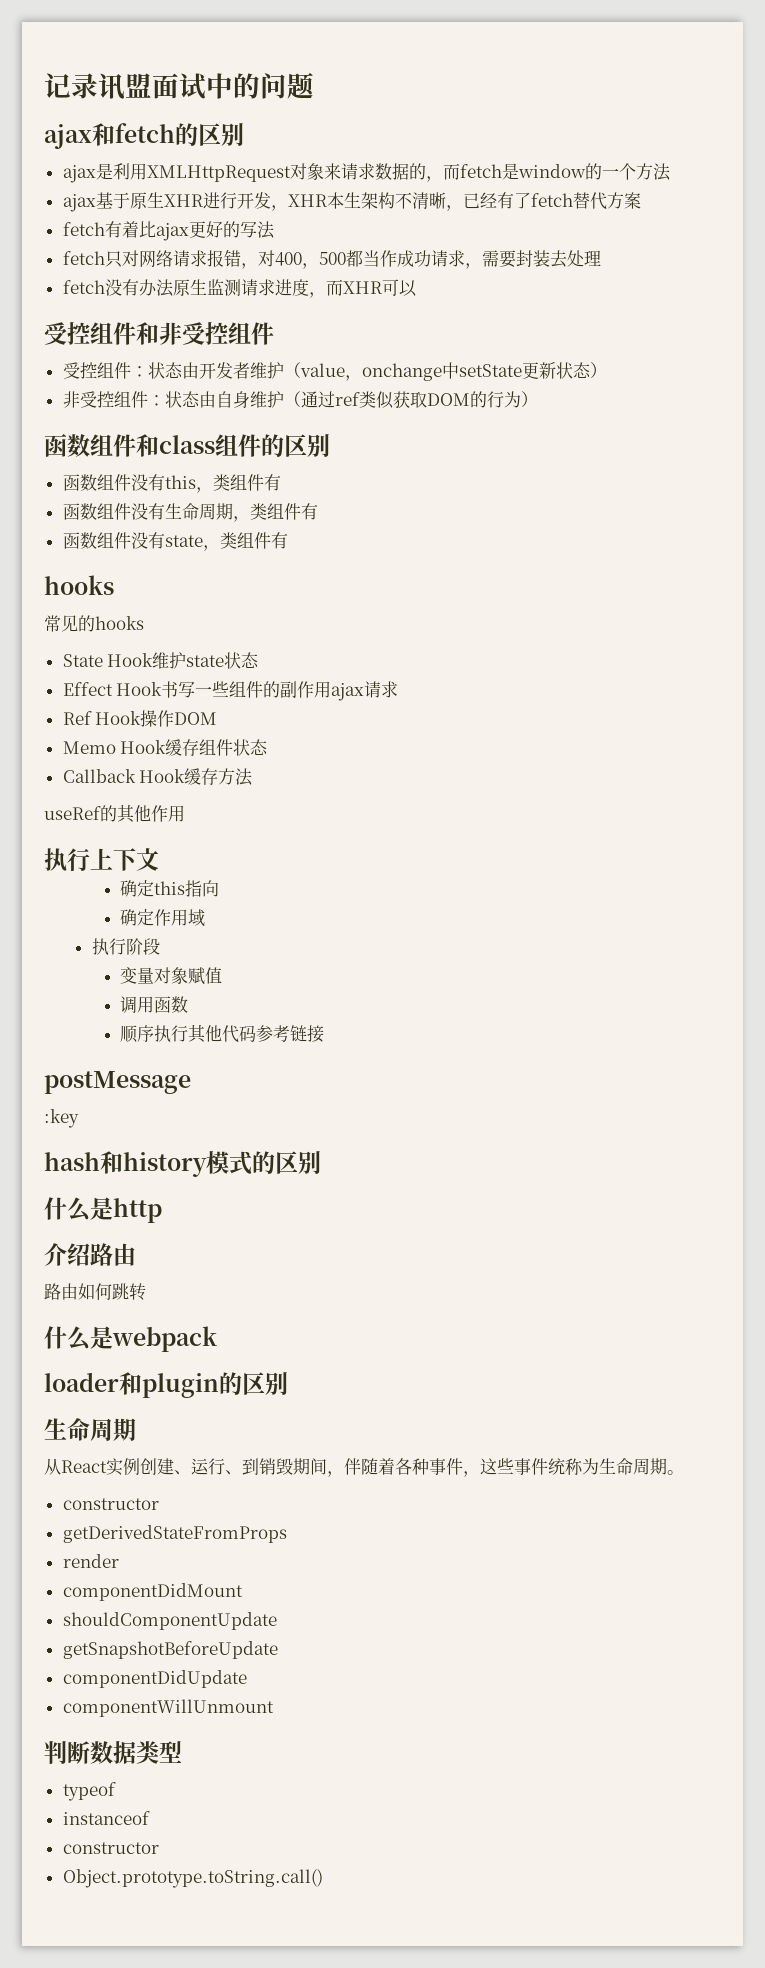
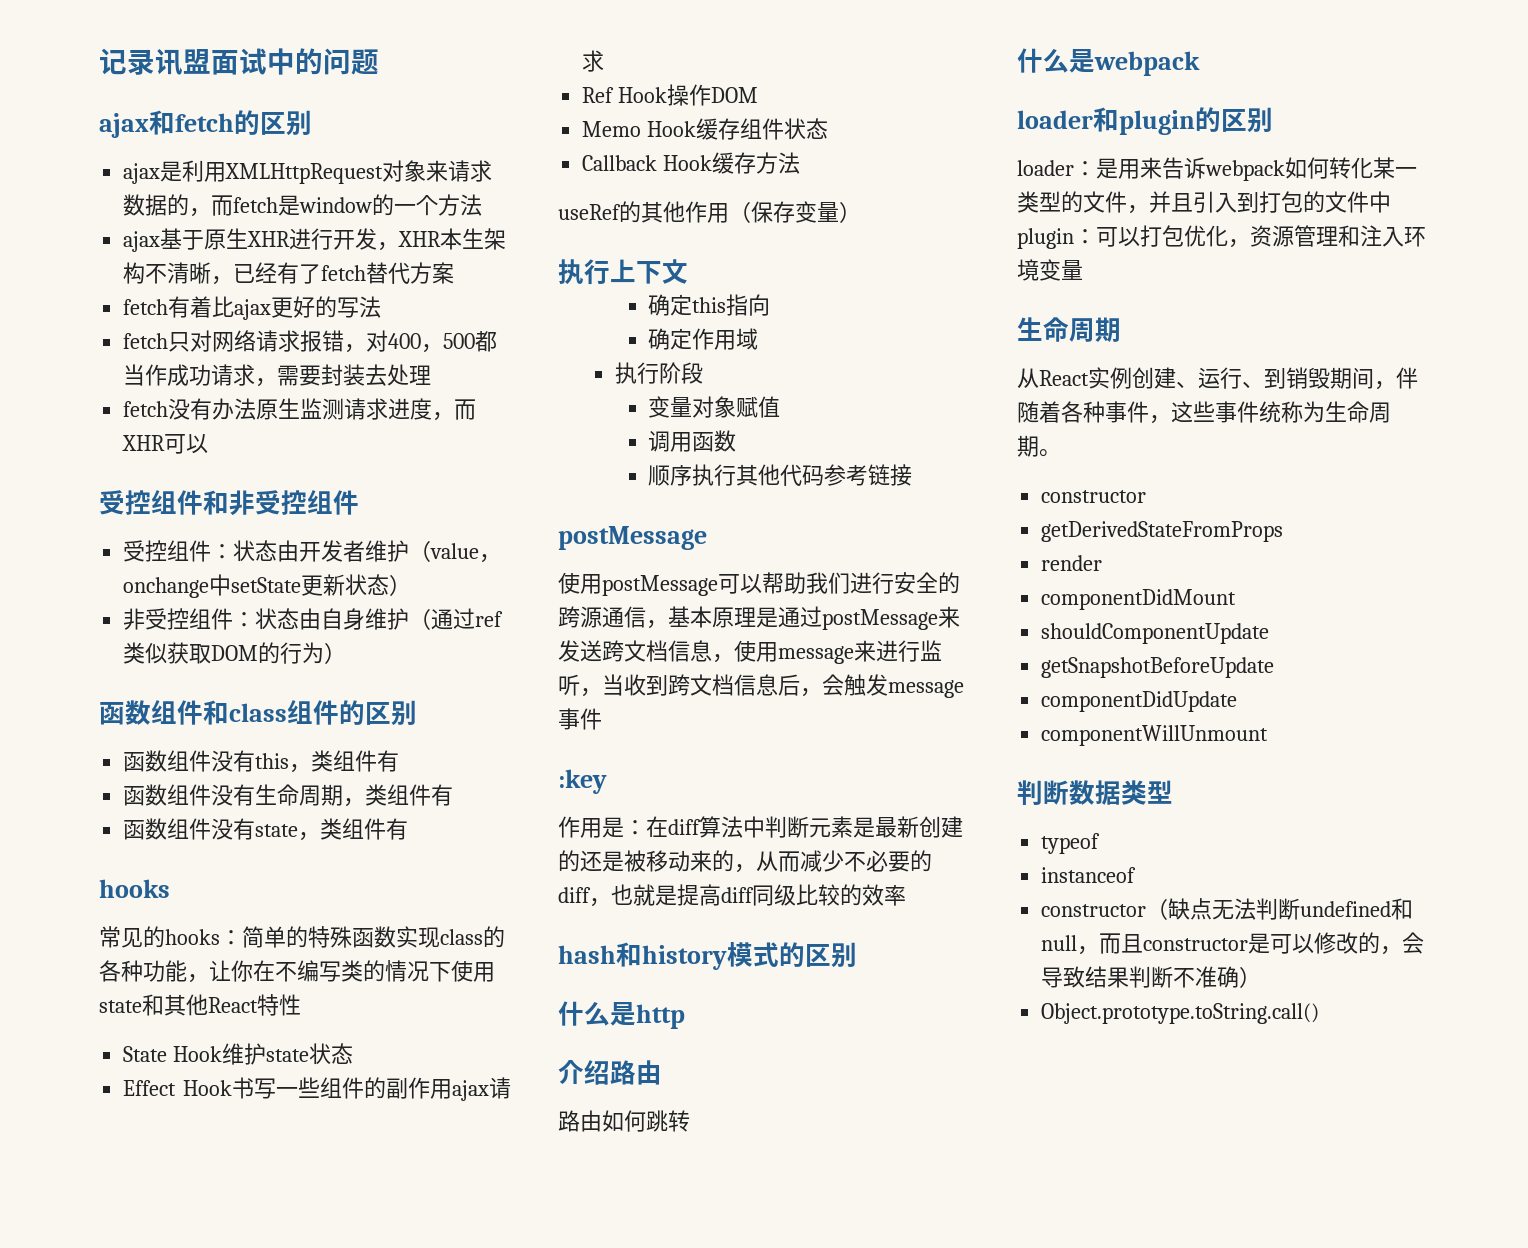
(144, 623) none -> [220,926,505,948] [99,960,495,983] [99,994,301,1016] ：简单的特殊函数实现class的各种功能，让你在不编写类的情况下使用state和其他React特性
(185, 813) none -> [729,201,861,223] （保存变量）
[44,1109,79,1128] :key -> [558,572,960,596] [558,606,960,630] [558,640,942,664] [558,674,964,698] [558,708,602,730] [558,769,607,794] [558,816,963,838] [558,850,932,873] [558,884,906,907] 使用postMessage可以帮助我们进行安全的跨源通信，基本原理是通过postMessage来发送跨文档信息，使用message来进行监听，当收到跨文档信息后，会触发message事件 // :key // 作用是：在diff算法中判断元素是最新创建的还是被移动来的，从而减少不必要的diff，也就是提高diff同级比较的效率
(288, 1383) none -> [1017,157,1417,181] [1017,191,1391,214] [1017,225,1426,249] [1017,259,1083,281] // loader：是用来告诉webpack如何转化某一类型的文件，并且引入到打包的文件中plugin：可以打包优化，资源管理和注入环境变量
(159, 1848) none -> [1146,898,1414,920] [1041,932,1425,955] [1041,966,1262,988] （缺点无法判断undefined和null，而且constructor是可以修改的，会导致结果判断不准确）

